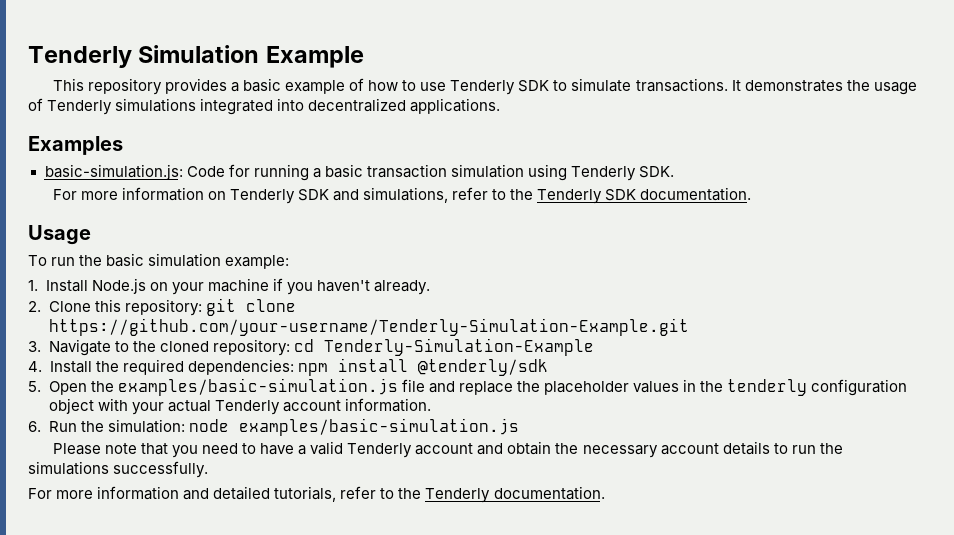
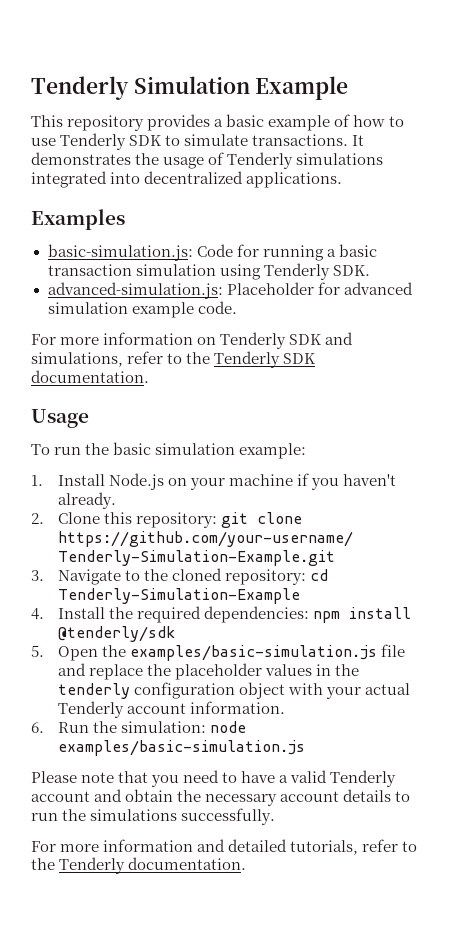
(674, 172) none -> [47,282,413,299] [47,301,237,318] // advanced-simulation.js: Placeholder for advanced simulation example code.

